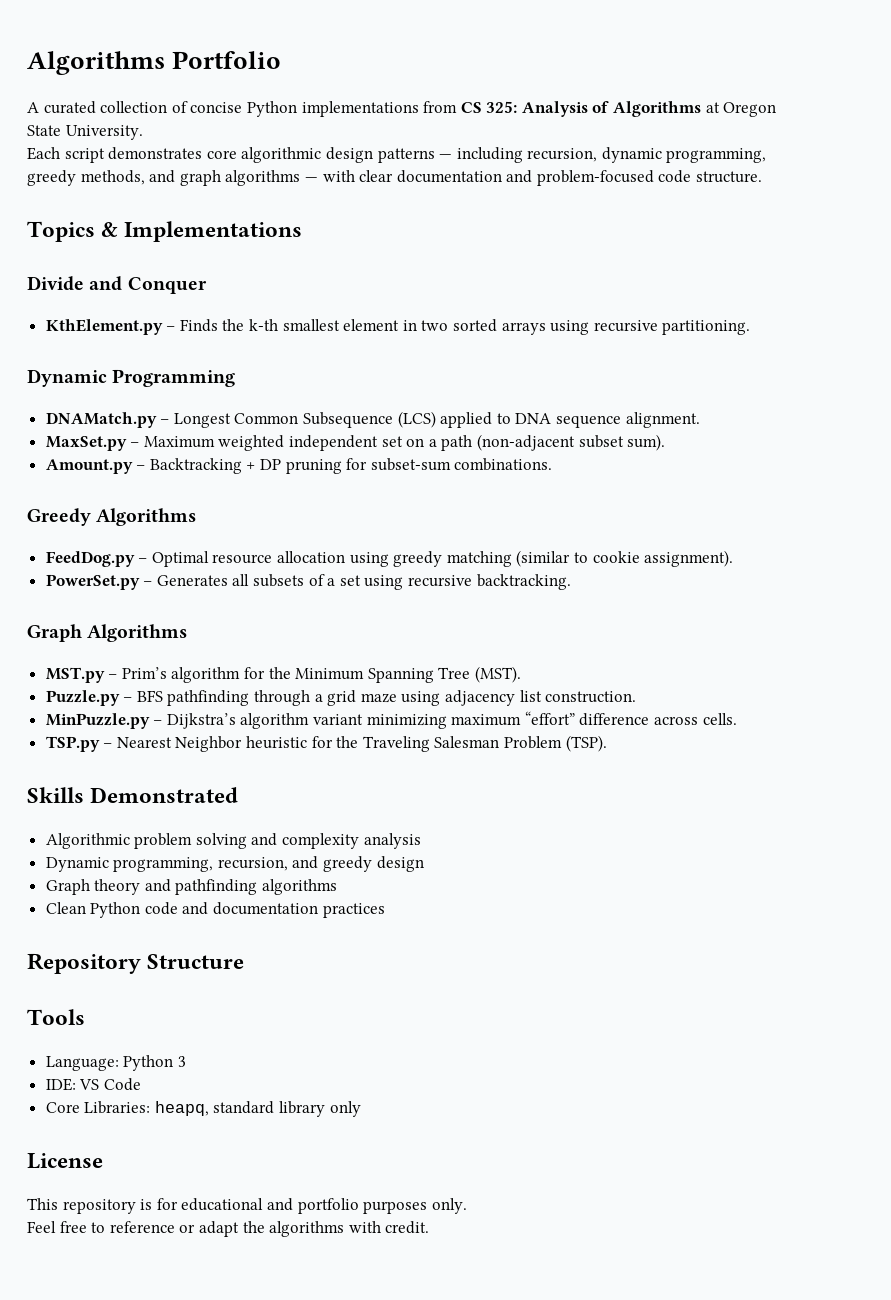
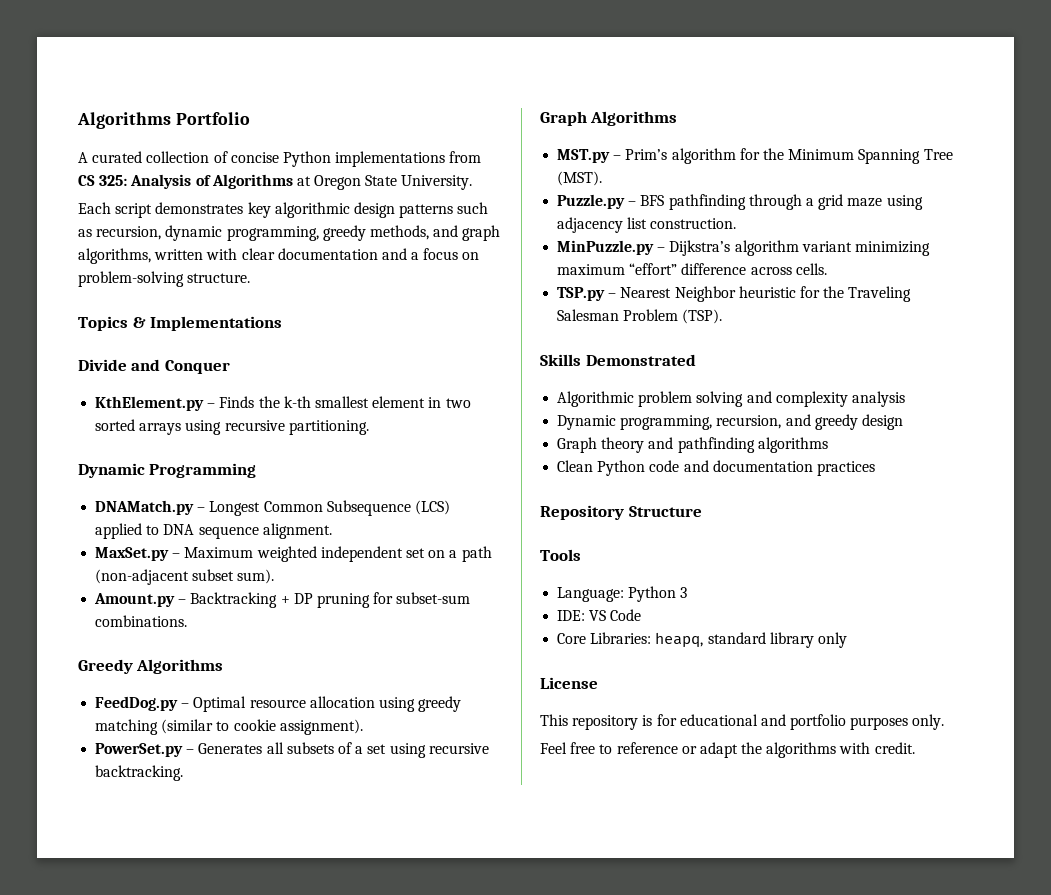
[206,150,237,159] core -> [247,202,271,218] key
[439,147,523,163] — including -> [457,202,489,214] [78,229,92,237] such as
[225,170,318,186] algorithms — -> [78,248,204,264] algorithms, written
[536,170,692,186] problem-focused code -> [411,248,480,260] [78,271,184,287] a focus on problem-solving

